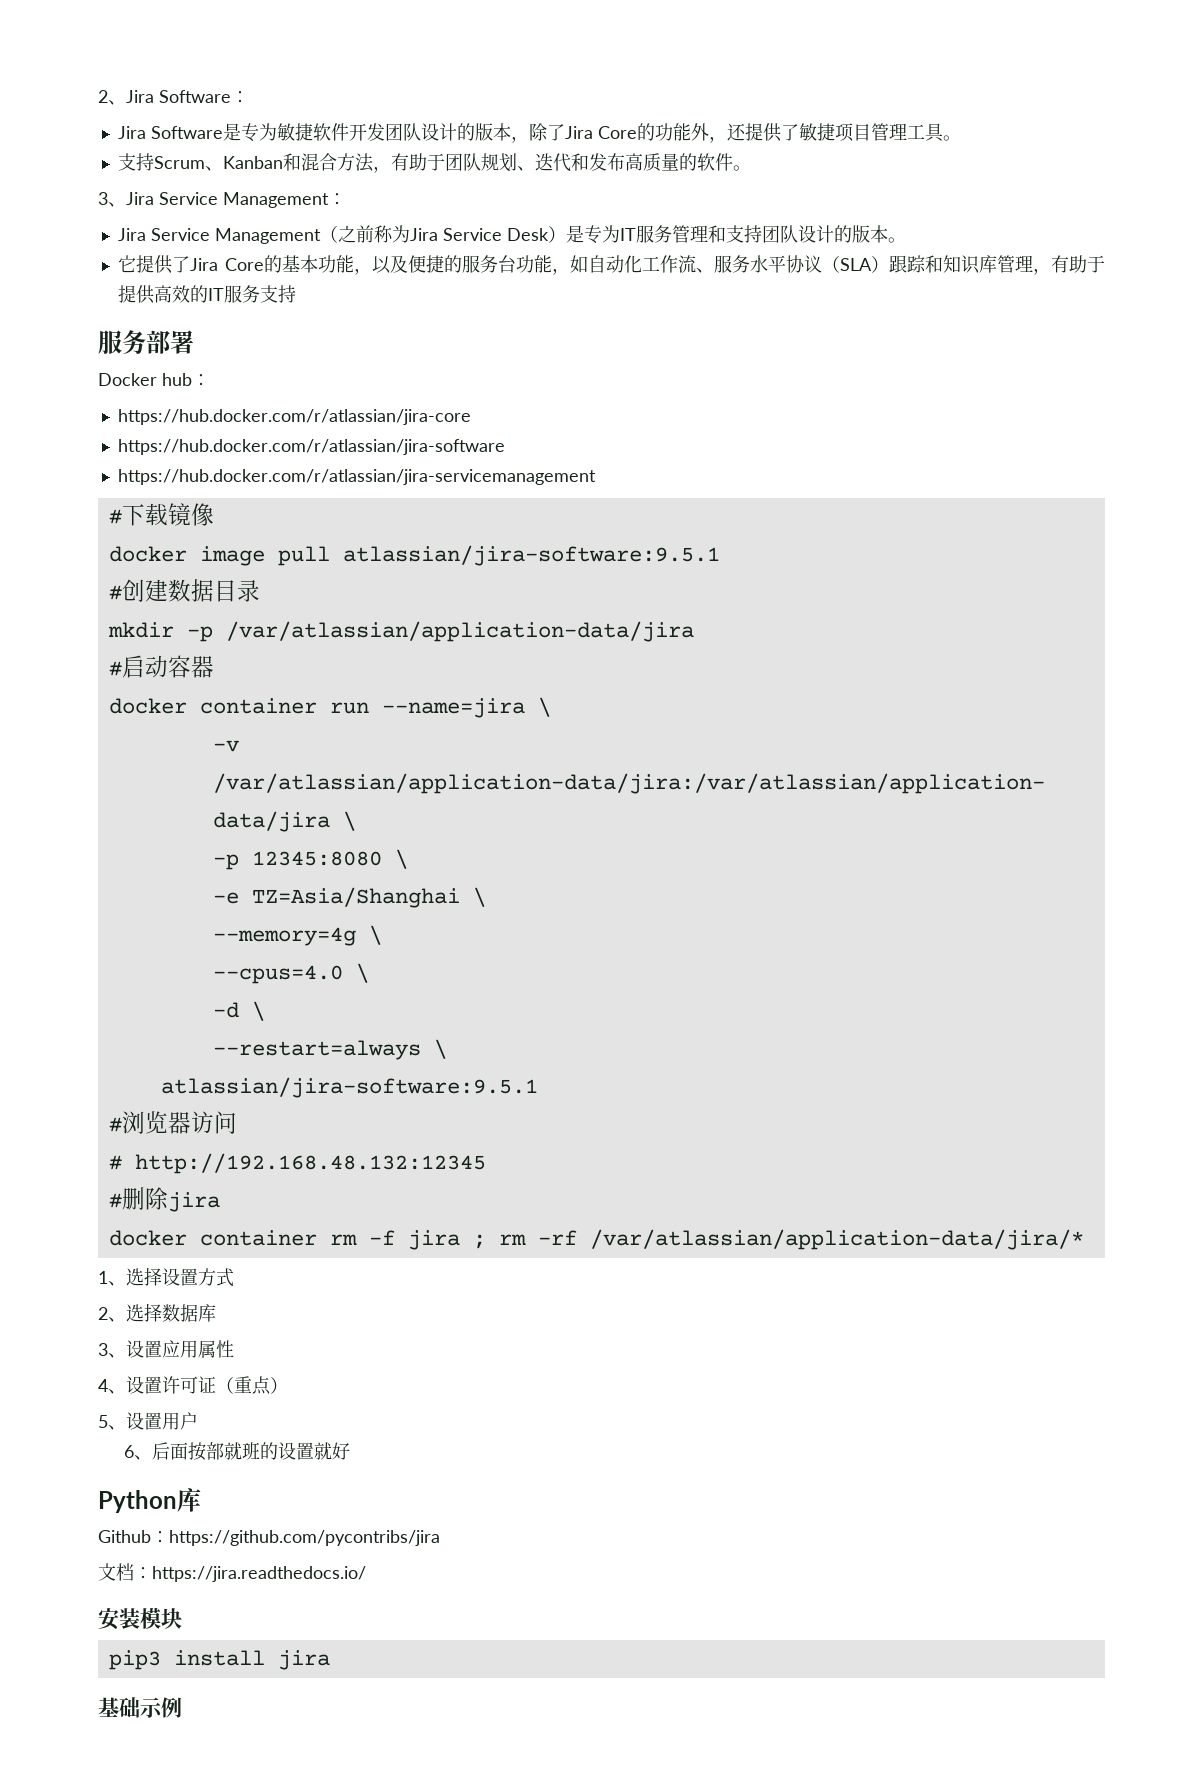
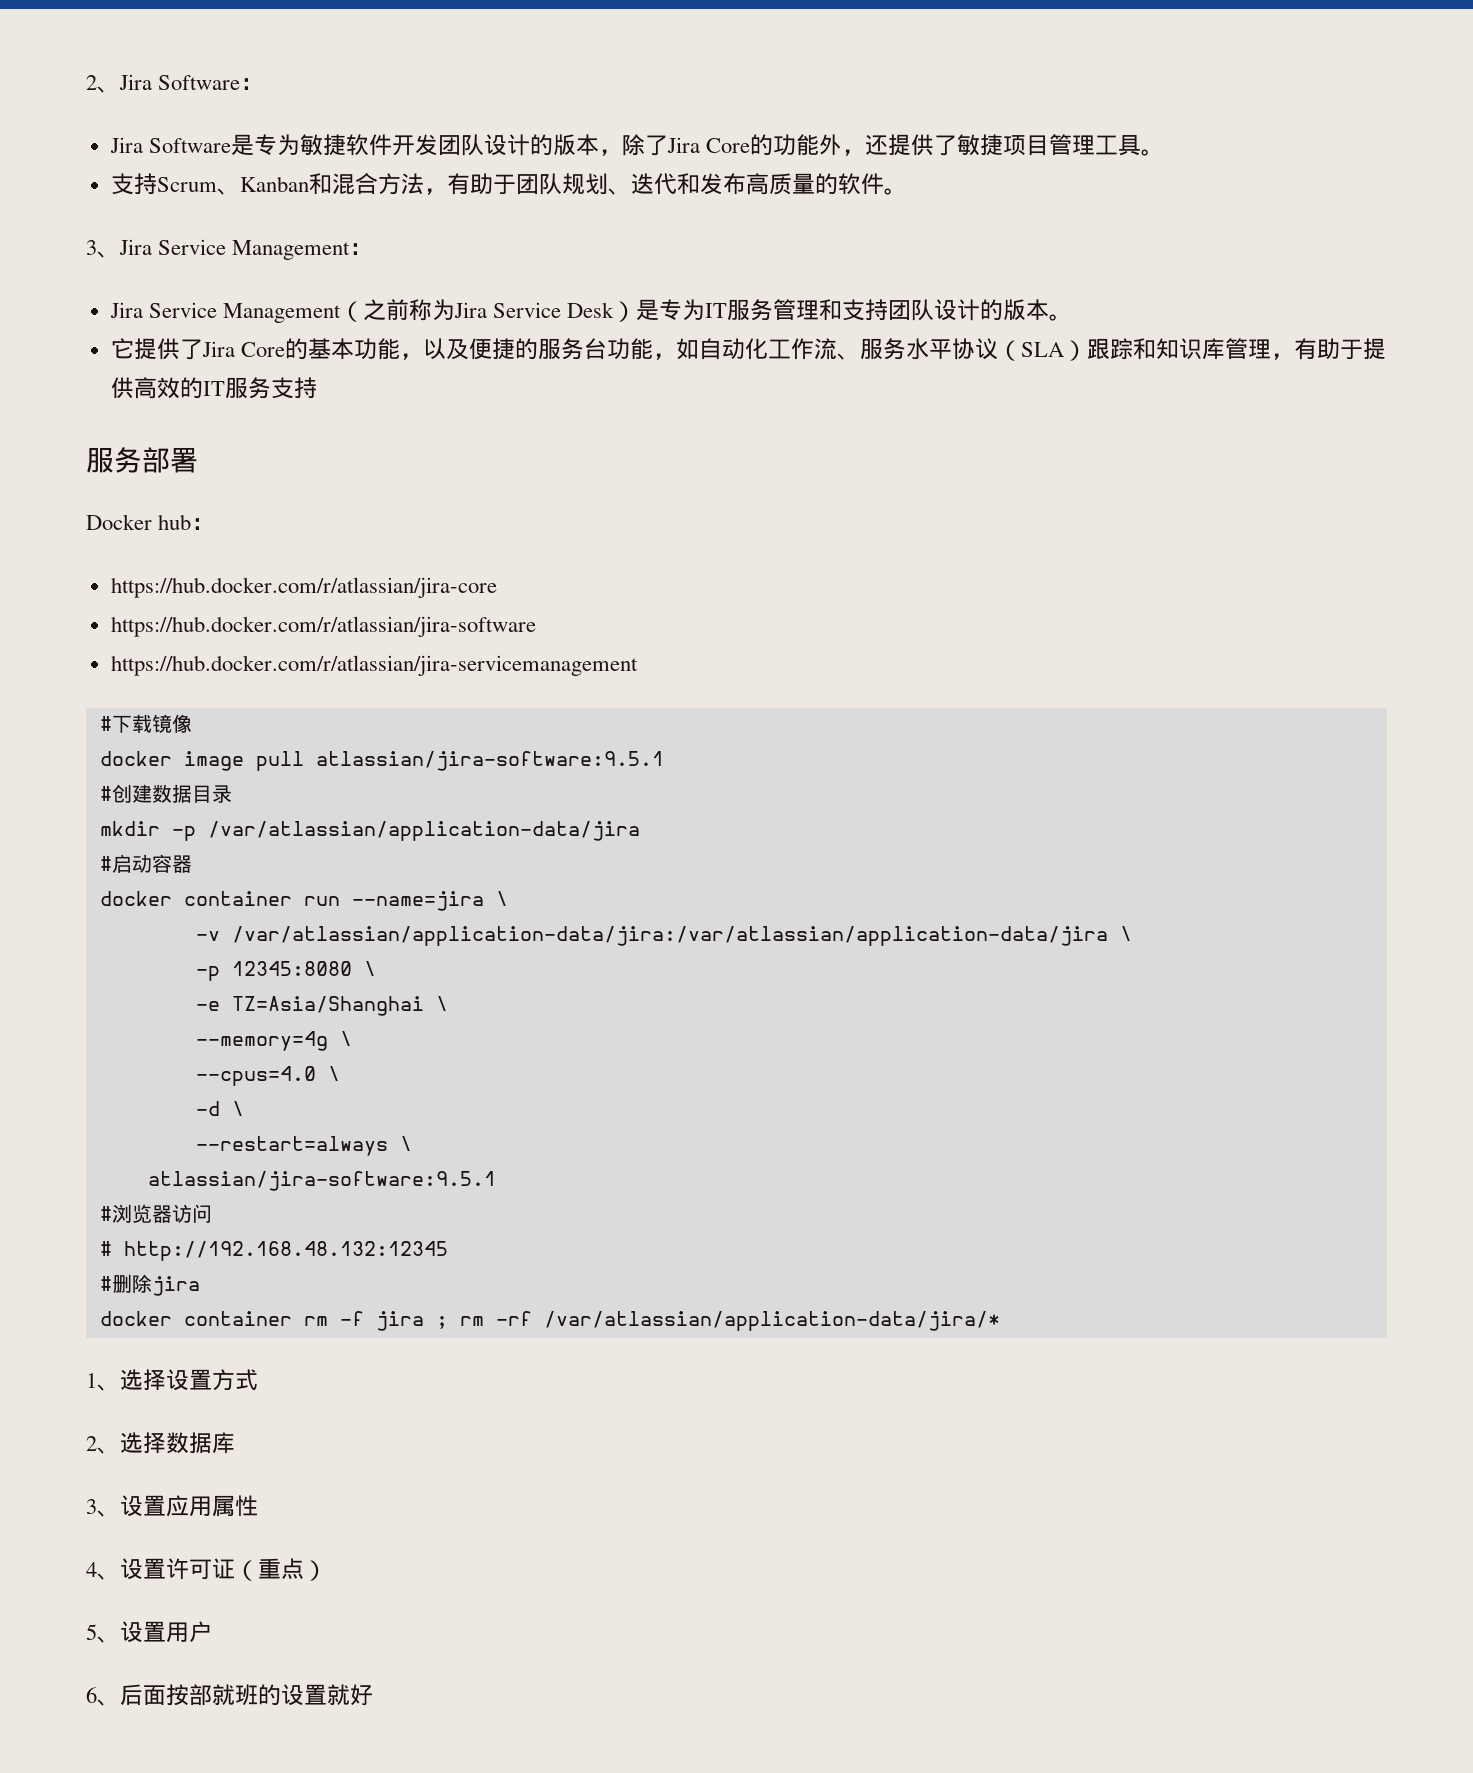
[98,1487,201,1513] [98,1530,440,1546] [98,1563,366,1582] [98,1608,182,1630] [108,1650,330,1670] [98,1697,182,1718] // Python库 // Github：https://github.com/pycontribs/jira // 文档：https://jira.readthedocs.io/ // 安装模块 // pip3 install jira // 基础示例 -> (373, 1695) none

